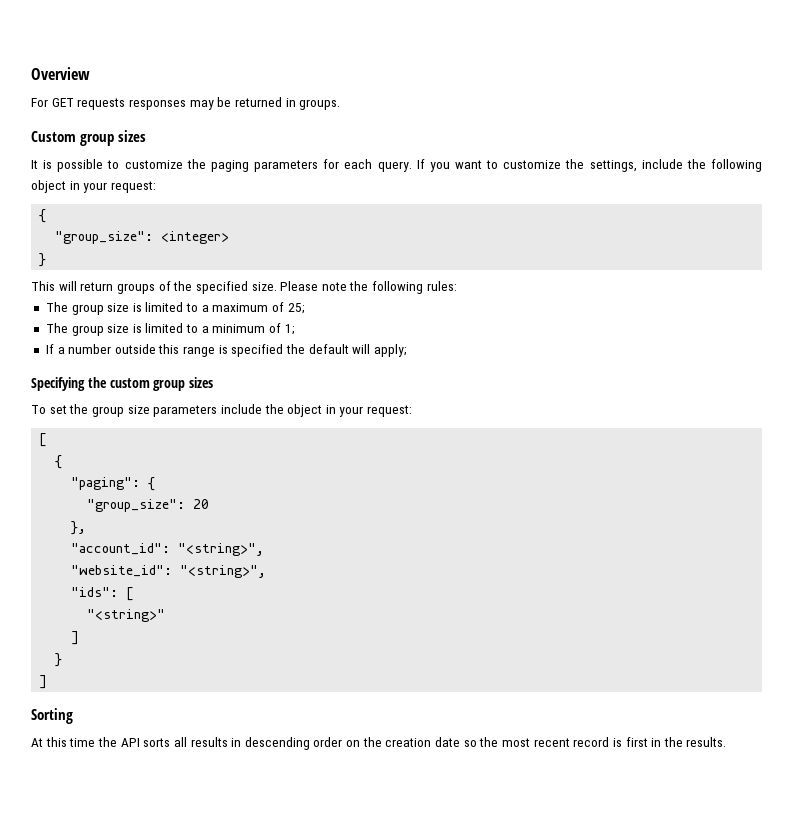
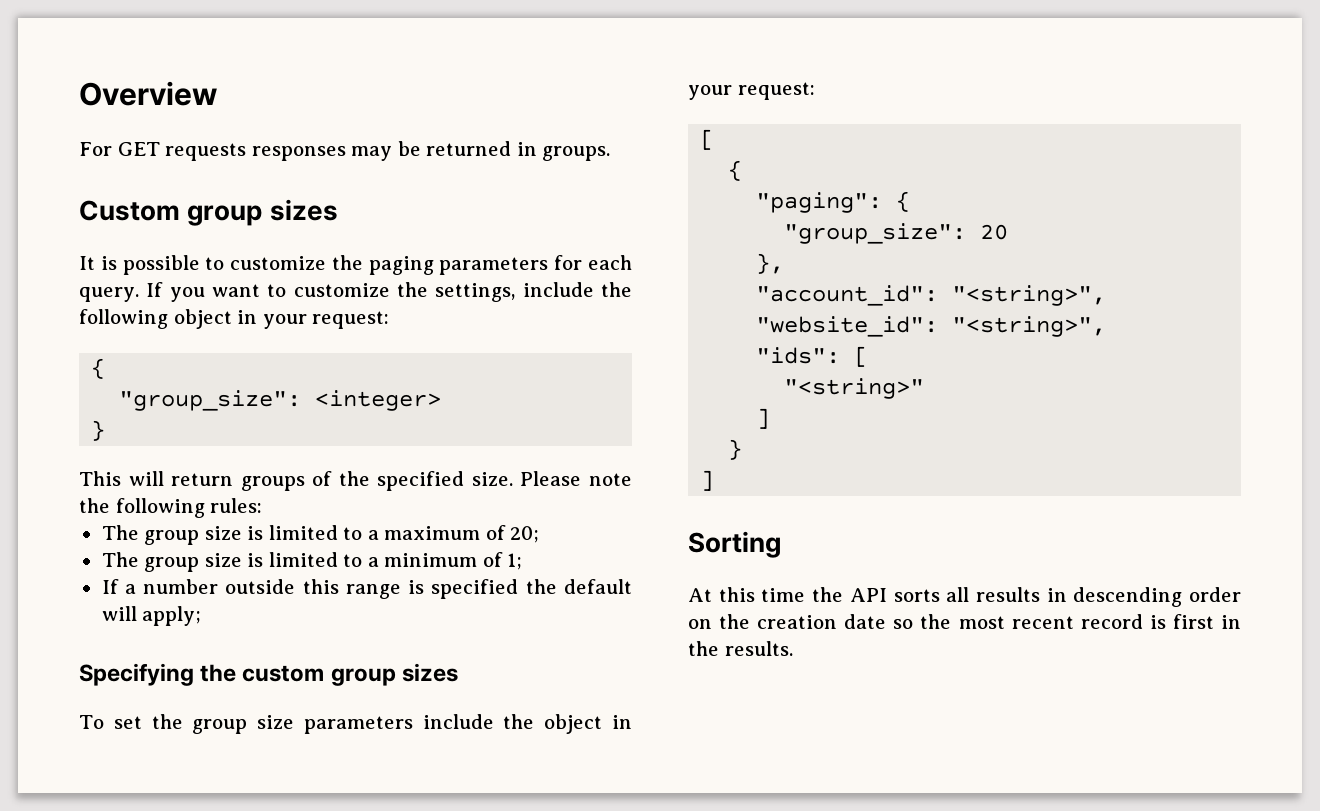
[287,303,305,314] 25; -> [510,526,540,543] 20;

